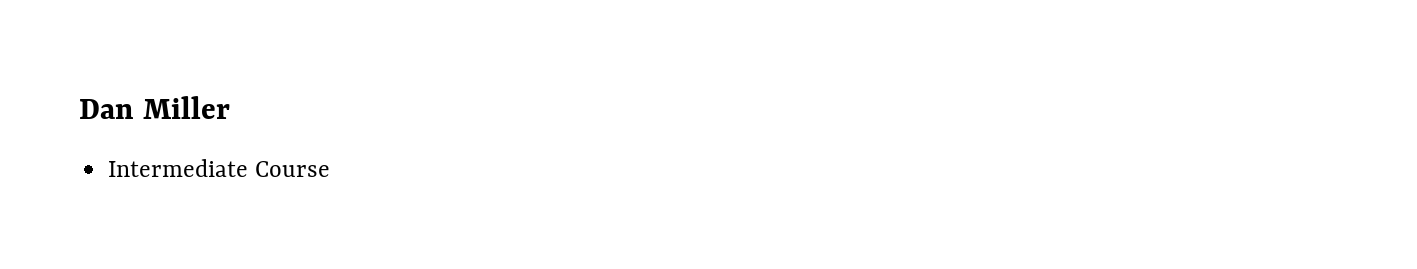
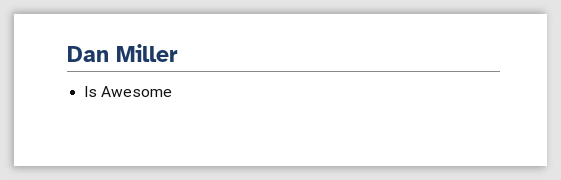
[108,159,331,177] Intermediate Course -> [84,86,173,97] Is Awesome

